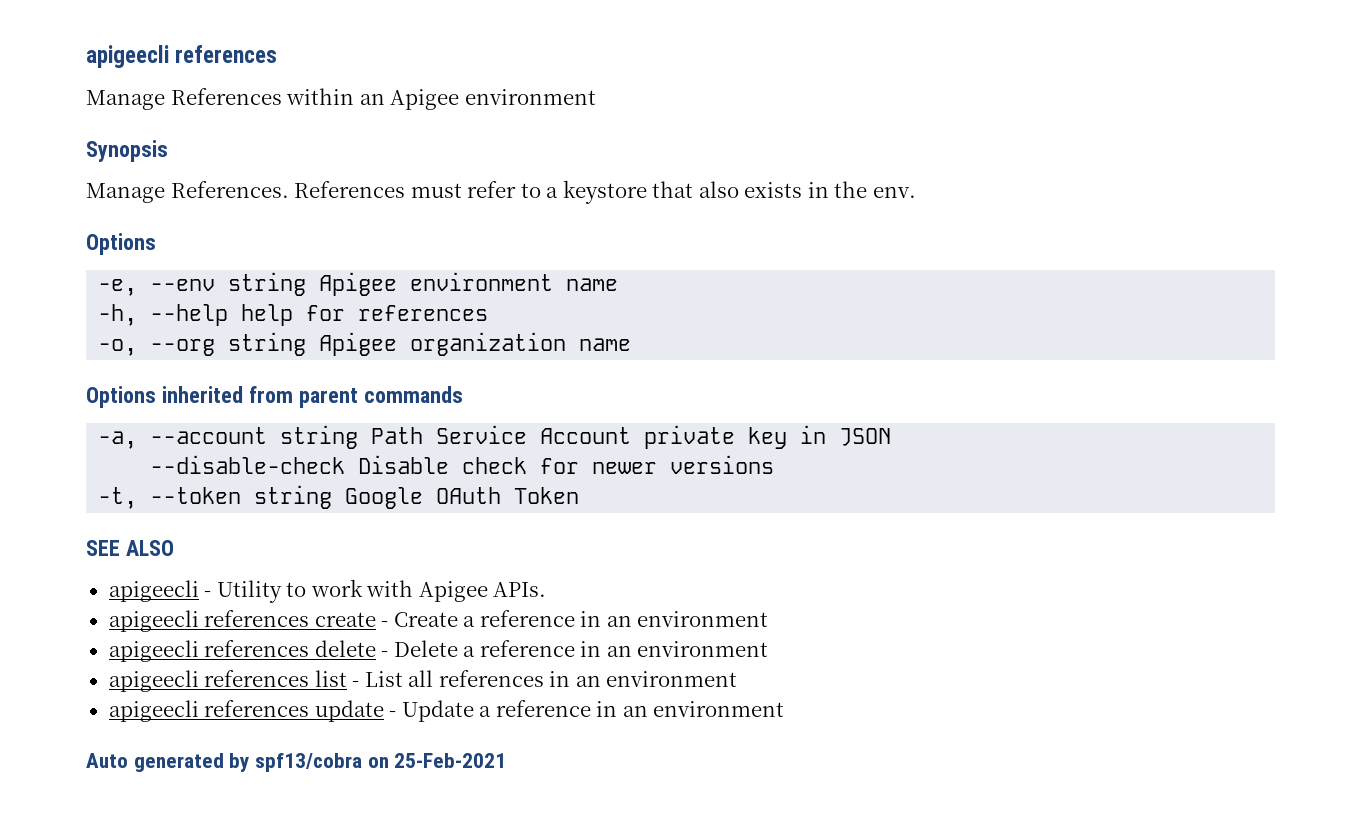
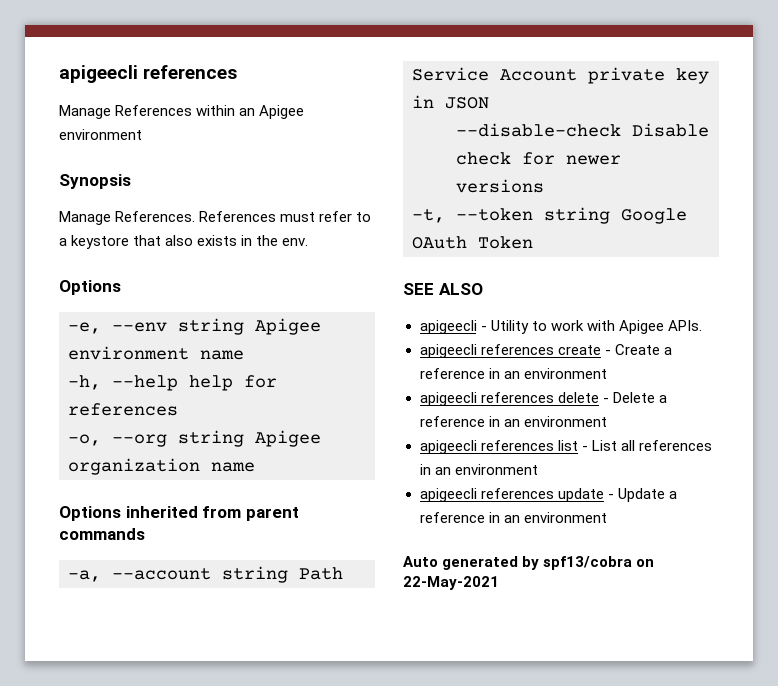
[394,753,507,768] 25-Feb-2021 -> [403,576,499,590] 22-May-2021

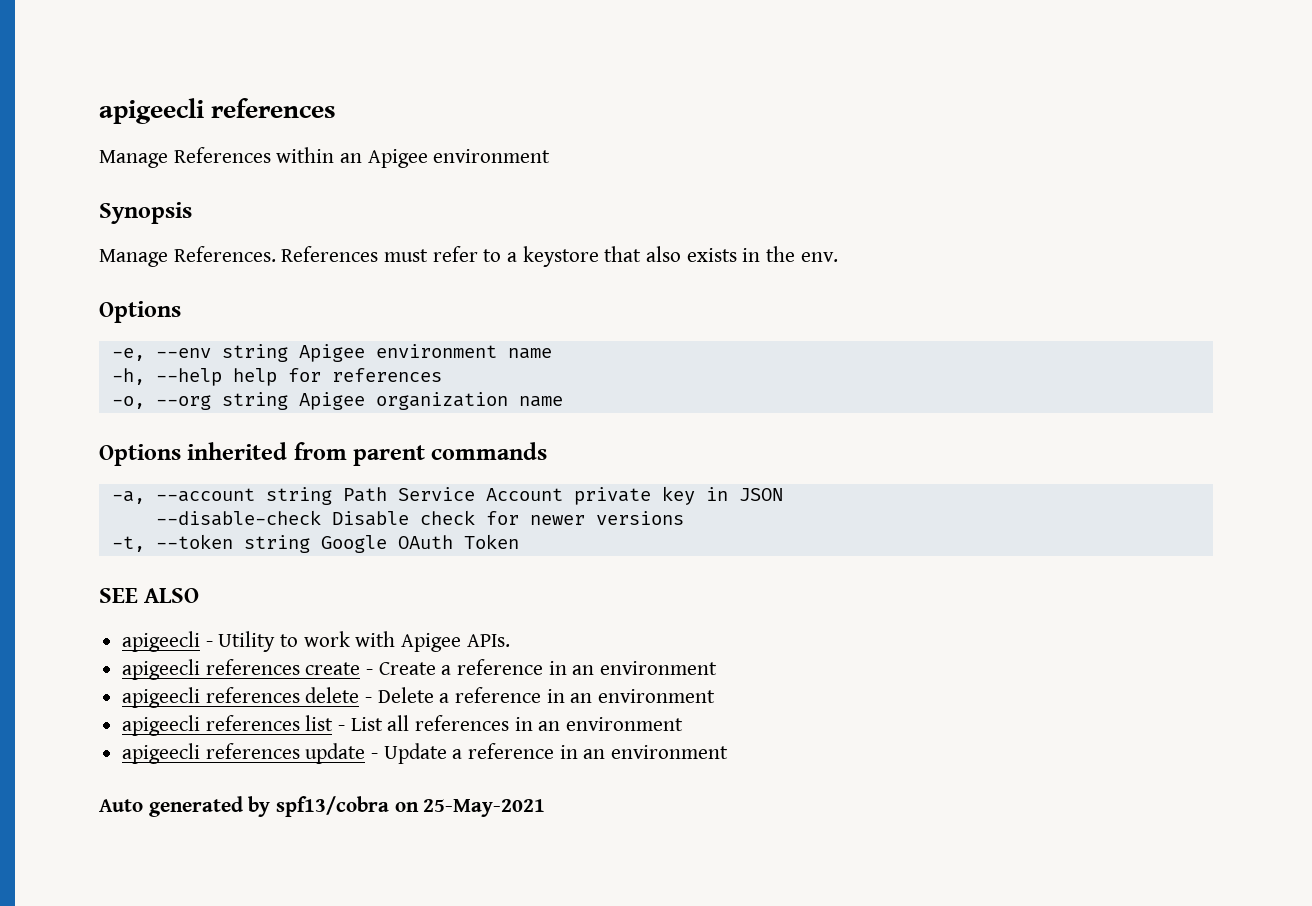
[403,576,499,590] 22-May-2021 -> [423,799,546,817] 25-May-2021

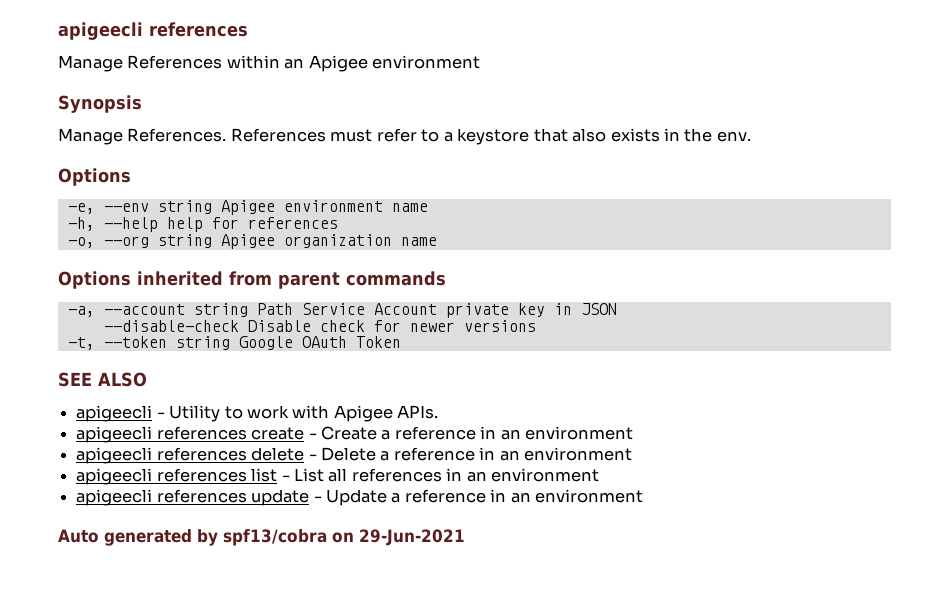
[423,799,546,817] 25-May-2021 -> [359,529,465,546] 29-Jun-2021

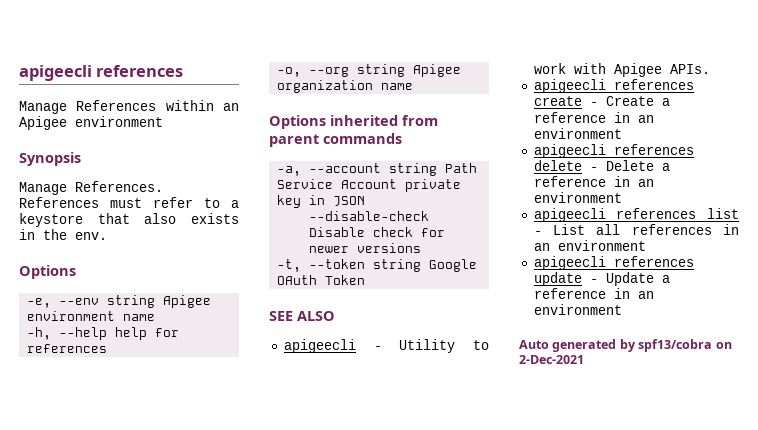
[359,529,465,546] 29-Jun-2021 -> [519,355,584,364] 2-Dec-2021

